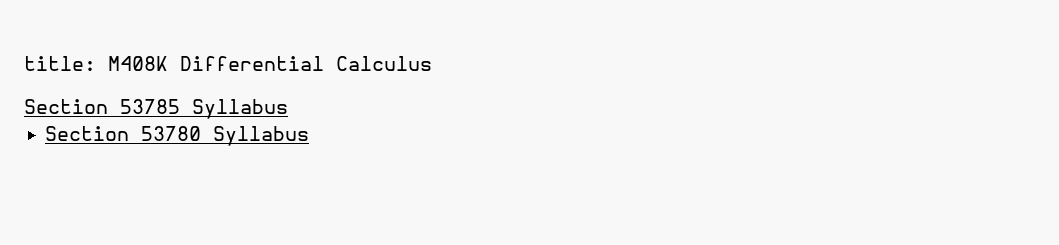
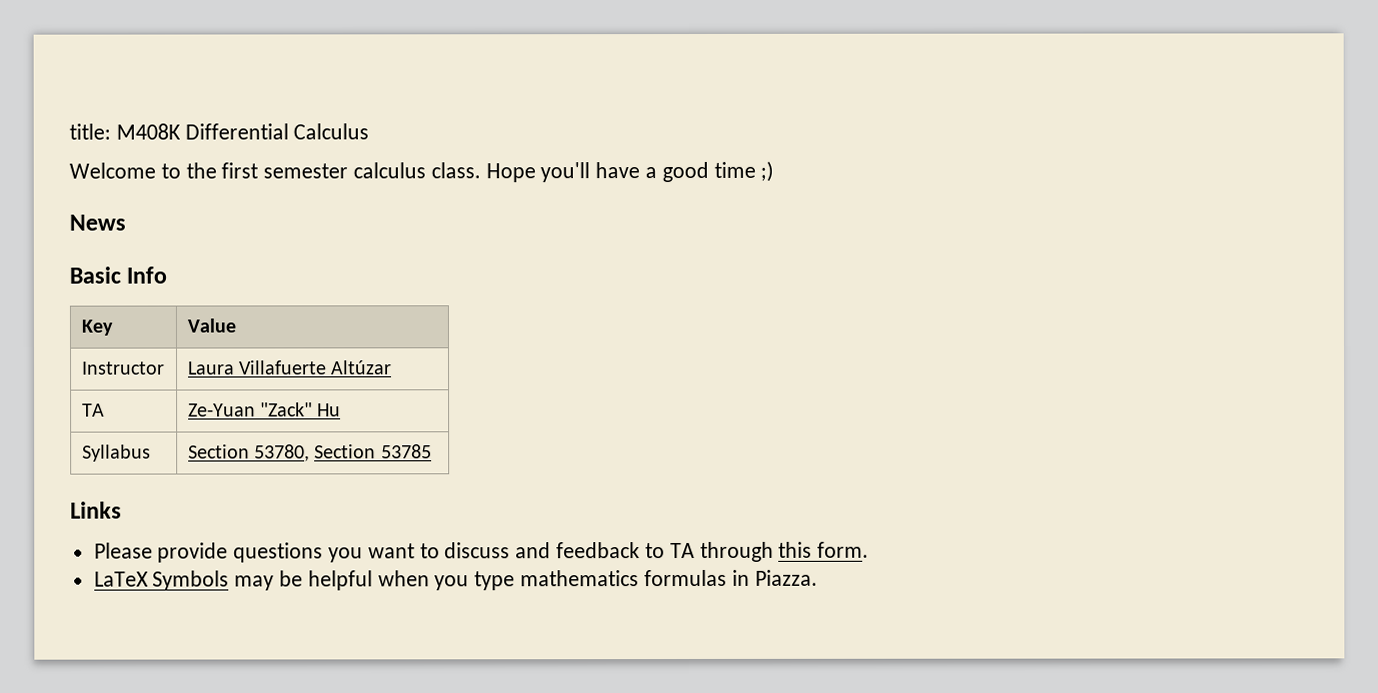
[24,99,288,119] [45,126,310,146] Section 53785 Syllabus // Section 53780 Syllabus -> [69,160,775,183] [69,214,126,231] [69,266,168,284] [80,319,113,336] [186,318,236,333] [81,361,165,375] [187,360,393,375] [81,403,105,417] [187,402,342,417] [81,444,151,462] [187,444,432,462] [70,501,122,519] [93,541,870,563] [93,569,818,591] Welcome to the first semester calculus class. Hope you'll have a good time ;) // News // Basic Info // Key | Value // Instructor | Laura Villafuerte Altúzar // TA | Ze-Yuan "Zack" Hu // Syllabus | Section 53780, Section 53785 // Links // Please provide questions you want to discuss and feedback to TA through this form. // LaTeX Symbols may be helpful when you type mathematics formulas in Piazza.

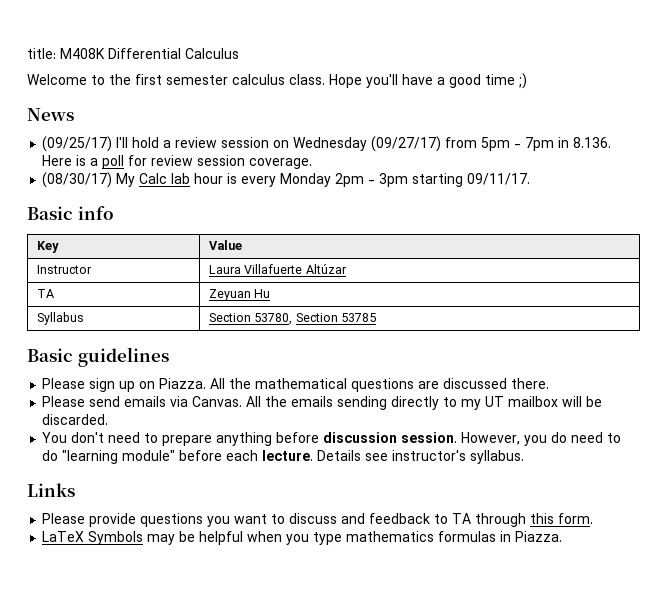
[69,266,168,284] // Basic Info -> [42,136,612,152] [42,155,313,169] [42,172,531,188] [27,206,114,220] // (09/25/17) I'll hold a review session on Wednesday (09/27/17) from 5pm - 7pm in 8.136. Here is a poll for review session coverage. // (08/30/17) My Calc lab hour is every Monday 2pm - 3pm starting 09/11/17. // Basic info
[187,402,313,417] Ze-Yuan "Zack" -> [208,289,251,301] Zeyuan
(432, 451) none -> [27,347,169,367] [42,378,550,392] [42,396,603,410] [42,414,109,425] [42,432,622,446] [42,450,525,464] // Basic guidelines // Please sign up on Piazza. All the mathematical questions are discussed there. // Please send emails via Canvas. All the emails sending directly to my UT mailbox will be discarded. // You don't need to prepare anything before discussion session. However, you do need to do "learning module" before each lecture. Details see instructor's syllabus.

